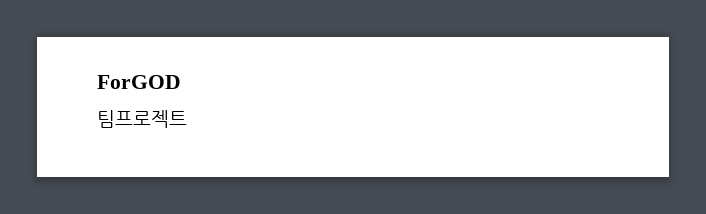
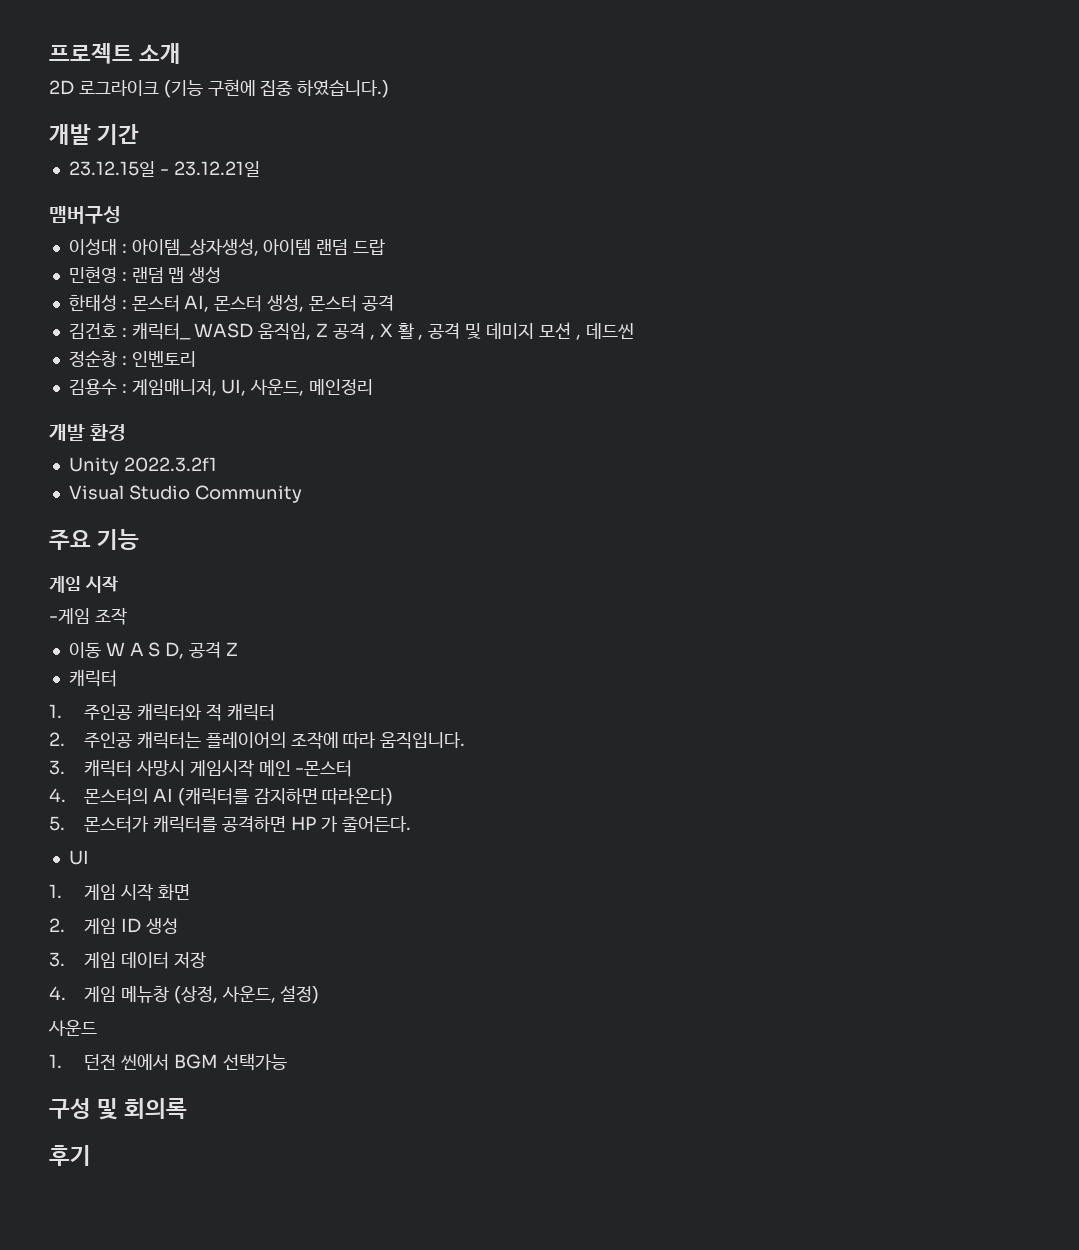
[97,75,181,89] [97,110,187,128] ForGOD // 팀프로젝트 -> [49,43,182,64] [49,79,390,98] [49,124,140,145] [68,161,260,177] [49,206,121,224] [68,239,386,256] [68,266,222,283] [68,294,394,312] [68,322,634,340] [68,350,196,367] [68,379,374,396] [49,424,127,441] [68,457,217,475] [68,485,302,503] [49,529,140,550] [49,576,118,593] [49,607,127,625] [68,642,238,659] [68,669,117,687] [49,703,275,721] [49,731,466,749] [49,759,353,777] [49,787,394,806] [49,815,412,833] [68,850,89,865] [49,883,190,901] [49,918,178,934] [49,952,206,969] [49,985,320,1004] [48,1020,97,1036] [49,1053,287,1071] [49,1098,188,1120] [49,1145,91,1166] 프로젝트 소개 // 2D 로그라이크 (기능 구현에 집중 하였습니다.) // 개발 기간 // 23.12.15일 - 23.12.21일 // 맴버구성 // 이성대 : 아이템_상자생성, 아이템 랜덤 드랍 // 민현영 : 랜덤 맵 생성 // 한태성 : 몬스터 AI, 몬스터 생성, 몬스터 공격 // 김건호 : 캐릭터_ WASD 움직임, Z 공격 , X 활 , 공격 및 데미지 모션 , 데드씬 // 정순창 : 인벤토리 // 김용수 : 게임매니저, UI, 사운드, 메인정리 // 개발 환경 // Unity 2022.3.2f1 // Visual Studio Community // 주요 기능 // 게임 시작 // -게임 조작 // 이동 W A S D, 공격 Z // 캐릭터 // 1. 주인공 캐릭터와 적 캐릭터 // 2. 주인공 캐릭터는 플레이어의 조작에 따라 움직입니다. // 3. 캐릭터 사망시 게임시작 메인 -몬스터 // 4. 몬스터의 AI (캐릭터를 감지하면 따라온다) // 5. 몬스터가 캐릭터를 공격하면 HP 가 줄어든다. // UI // 1. 게임 시작 화면 // 2. 게임 ID 생성 // 3. 게임 데이터 저장 // 4. 게임 메뉴창 (상정, 사운드, 설정) // 사운드 // 1. 던전 씬에서 BGM 선택가능 // 구성 및 회의록 // 후기

